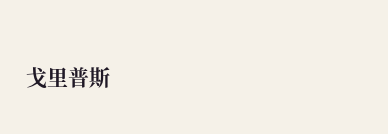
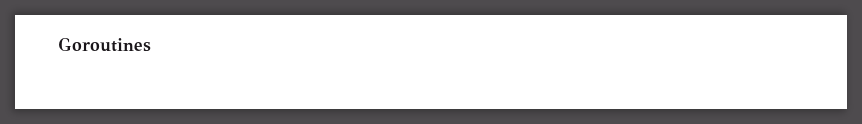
[26,67,110,89] 戈里普斯 -> [58,37,151,52] Goroutines

